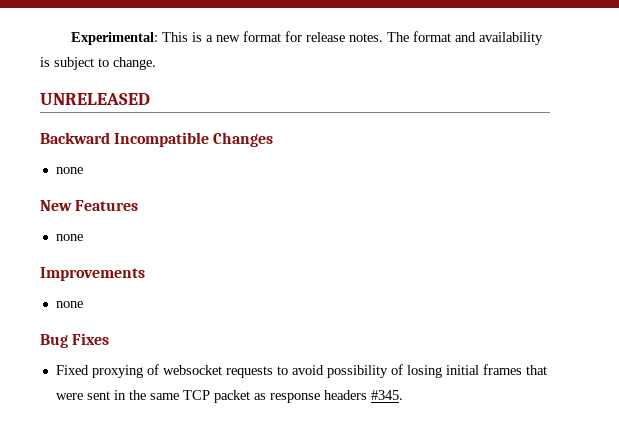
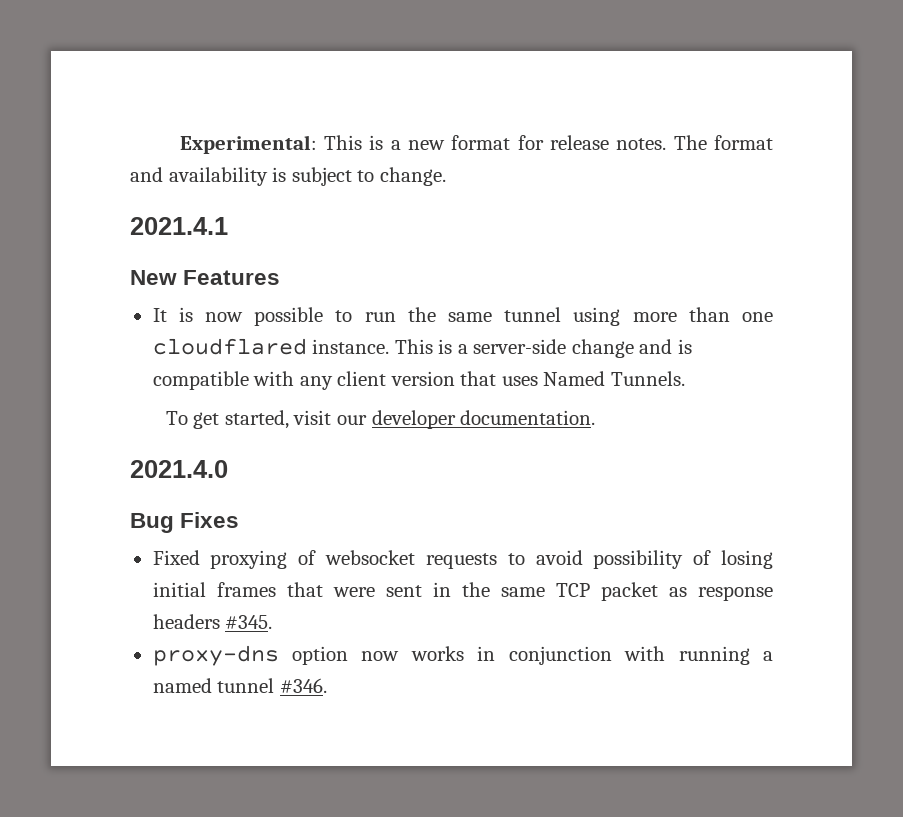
[40,93,150,105] [40,132,274,147] [55,167,83,174] [40,200,139,211] [55,234,83,241] [40,267,145,281] [55,301,83,308] UNRELEASED // Backward Incompatible Changes // none // New Features // none // Improvements // none -> [130,217,228,235] [130,270,281,285] [152,307,773,326] [152,338,692,358] [152,371,685,390] [165,410,596,429] [130,460,228,478] 2021.4.1 // New Features // It is now possible to run the same tunnel using more than one cloudflared instance. This is a server-side change and is compatible with any client version that uses Named Tunnels. // To get started, visit our developer documentation. // 2021.4.0
(403, 395) none -> [152,645,774,666] [152,678,327,693] // proxy-dns option now works in conjunction with running a named tunnel #346.

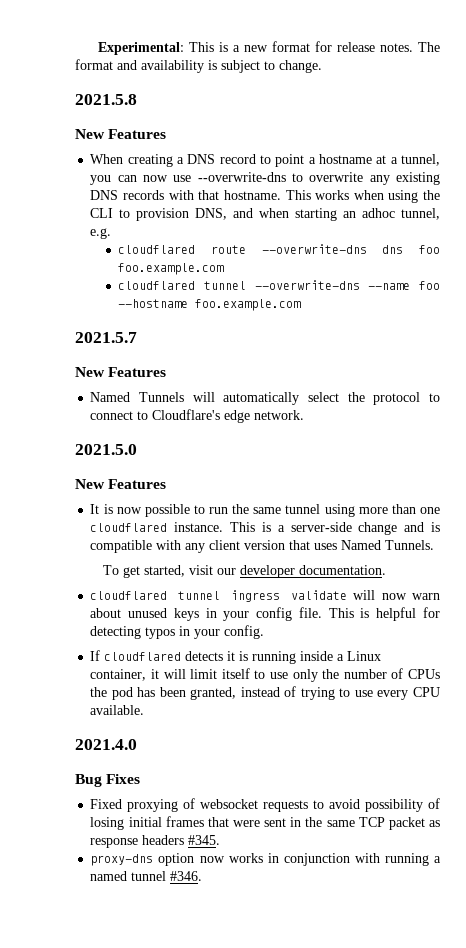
[130,217,228,235] 2021.4.1 -> [75,94,137,105] [75,129,167,139] [90,154,441,167] [90,172,440,185] [90,190,440,203] [90,208,441,221] [90,228,112,239] [118,244,440,254] [118,263,225,275] [118,280,440,290] [118,299,302,311] [75,332,137,343] [75,367,167,377] [90,392,440,405] [90,409,305,423] [75,444,137,455] 2021.5.8 // New Features // When creating a DNS record to point a hostname at a tunnel, you can now use --overwrite-dns to overwrite any existing DNS records with that hostname. This works when using the CLI to provision DNS, and when starting an adhoc tunnel, e.g. // cloudflared route --overwrite-dns dns foo foo.example.com // cloudflared tunnel --overwrite-dns --name foo --hostname foo.example.com // 2021.5.7 // New Features // Named Tunnels will automatically select the protocol to connect to Cloudflare's edge network. // 2021.5.0
(596, 417) none -> [90,590,440,602] [90,607,440,621] [90,625,265,639] [90,650,382,664] [90,668,441,682] [90,686,440,700] [90,705,145,715] // cloudflared tunnel ingress validate will now warn about unused keys in your config file. This is helpful for detecting typos in your config. // If cloudflared detects it is running inside a Linux container, it will limit itself to use only the number of CPUs the pod has been granted, instead of trying to use every CPU available.

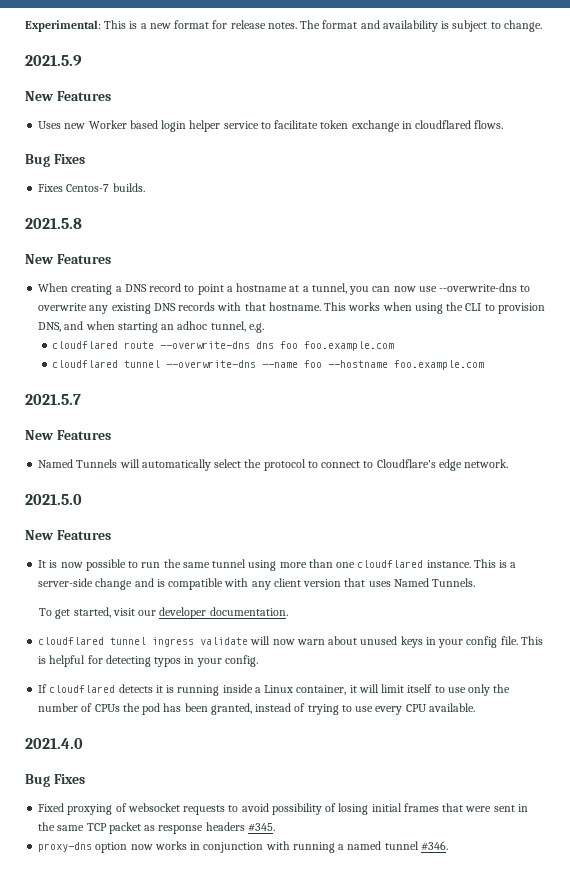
(322, 66) none -> [25,55,82,66] [25,91,111,101] [38,120,504,132] [25,154,85,167] [38,183,145,192] // 2021.5.9 // New Features // Uses new Worker based login helper service to facilitate token exchange in cloudflared flows. // Bug Fixes // Fixes Centos-7 builds.

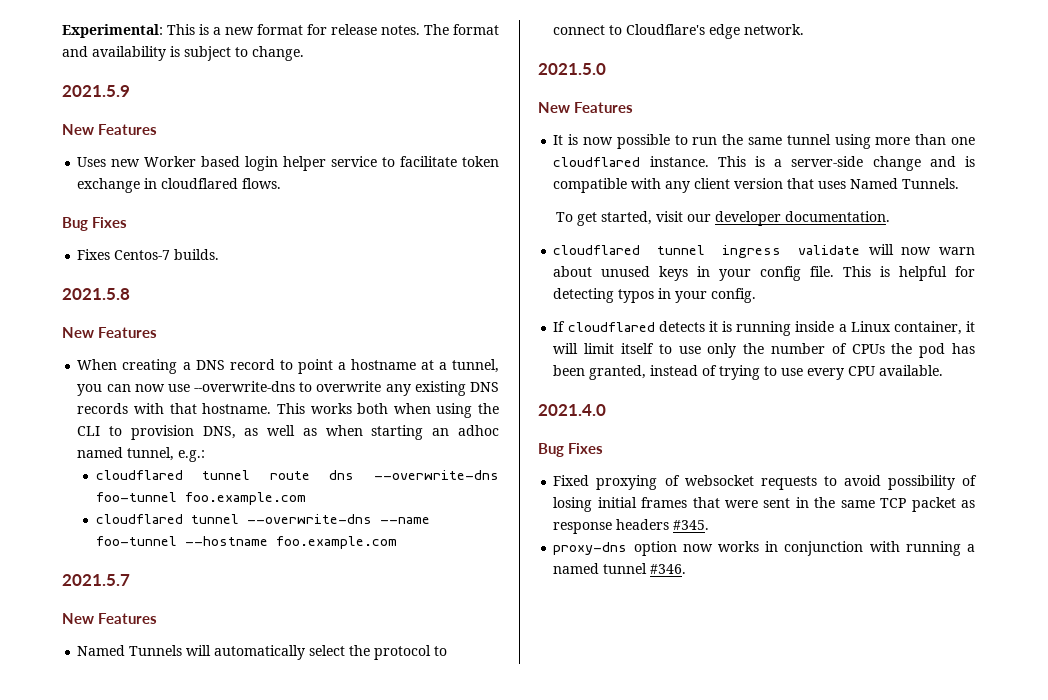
(381, 306) none -> [357,403,389,414] both
[64,321,84,330] and -> [244,425,317,436] as well as
[210,321,264,333] [52,341,299,349] tunnel, e.g. // cloudflared route --overwrite-dns dns foo -> [77,447,206,462] [95,470,500,480] [95,492,177,502] named tunnel, e.g.: // cloudflared tunnel route dns --overwrite-dns foo-tunnel
[304,360,323,368] foo -> [95,536,177,546] foo-tunnel

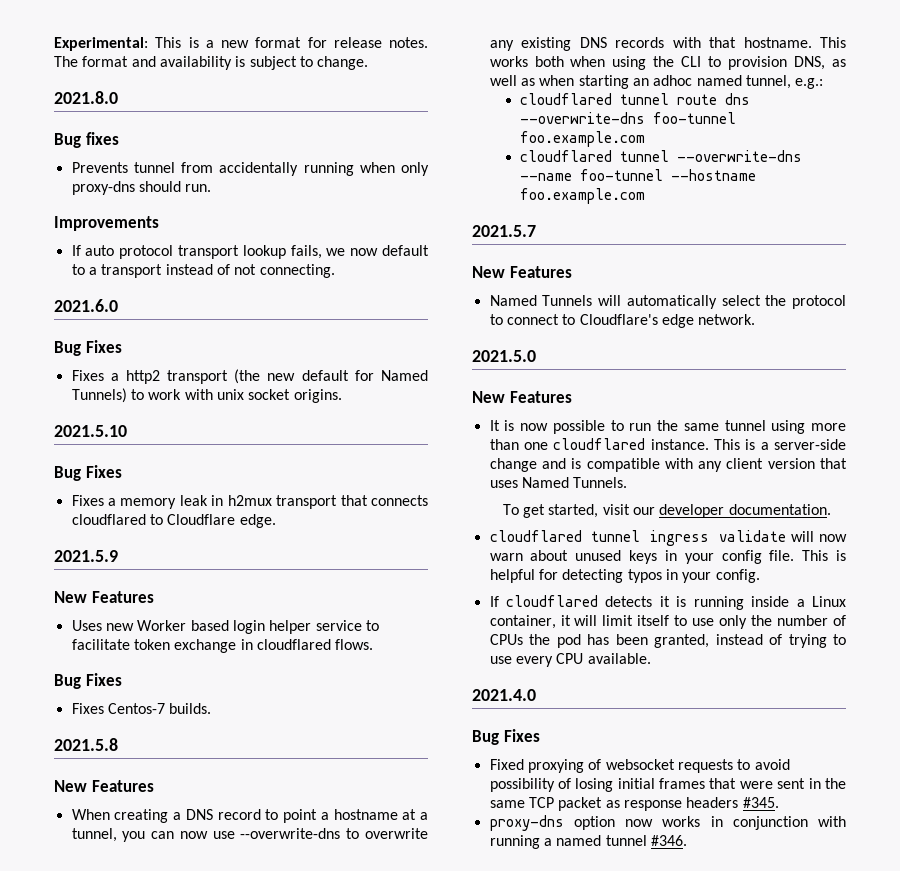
(304, 53) none -> [54,91,118,104] [54,132,119,148] [71,162,429,176] [71,181,212,195] [54,216,159,231] [71,245,430,259] [71,264,335,278] [54,299,118,312] [54,340,122,356] [71,369,429,384] [71,388,342,403] [54,425,127,437] [54,465,122,481] [71,495,429,509] [71,514,276,528] // 2021.8.0 // Bug fixes // Prevents tunnel from accidentally running when only proxy-dns should run. // Improvements // If auto protocol transport lookup fails, we now default to a transport instead of not connecting. // 2021.6.0 // Bug Fixes // Fixes a http2 transport (the new default for Named Tunnels) to work with unix socket origins. // 2021.5.10 // Bug Fixes // Fixes a memory leak in h2mux transport that connects cloudflared to Cloudflare edge.

